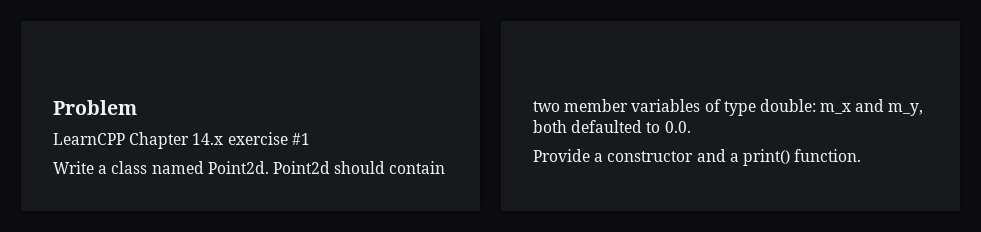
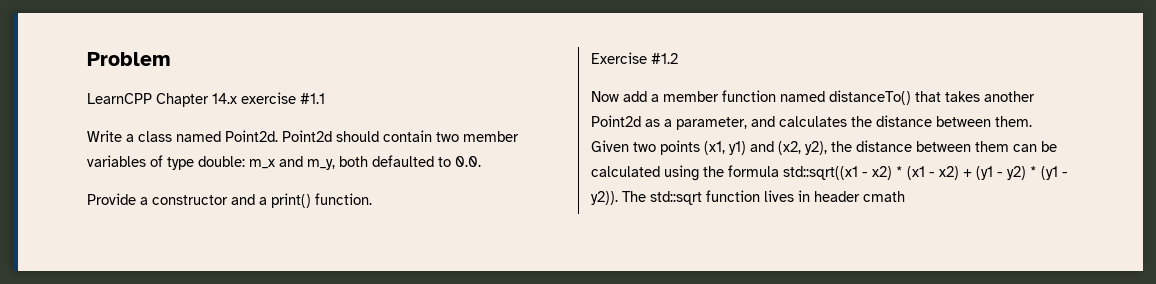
[291,133,310,145] #1 -> [300,93,325,104] #1.1
(862, 155) none -> [591,52,678,64] [591,90,1035,105] [591,115,1032,130] [591,140,1057,155] [591,165,1068,181] [591,190,905,205] // Exercise #1.2 // Now add a member function named distanceTo() that takes another Point2d as a parameter, and calculates the distance between them. Given two points (x1, y1) and (x2, y2), the distance between them can be calculated using the formula std::sqrt((x1 - x2) * (x1 - x2) + (y1 - y2) * (y1 - y2)). The std::sqrt function lives in header cmath

